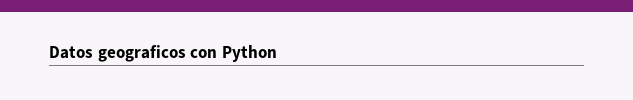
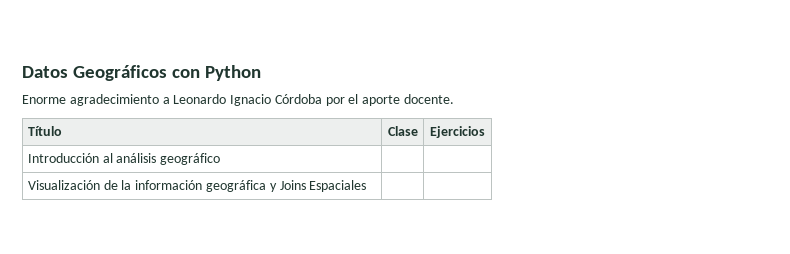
[97,45,186,62] geograficos -> [73,65,168,81] Geográficos
(277, 53) none -> [22,94,455,106] [27,126,62,136] [387,126,418,136] [430,126,485,138] [27,153,221,165] [27,180,367,192] // Enorme agradecimiento a Leonardo Ignacio Córdoba por el aporte docente. // Título | Clase | Ejercicios // Introducción al análisis geográfico | | // Visualización de la información geográfica y Joins Espaciales | |

